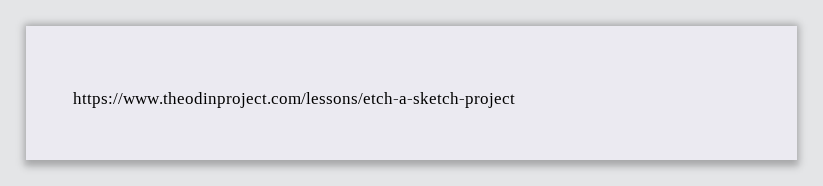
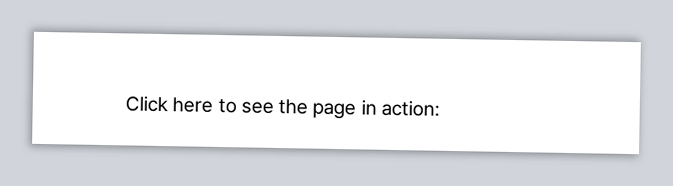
[73,92,515,108] https://www.theodinproject.com/lessons/etch-a-sketch-project -> [125,95,440,120] Click here to see the page in action:

